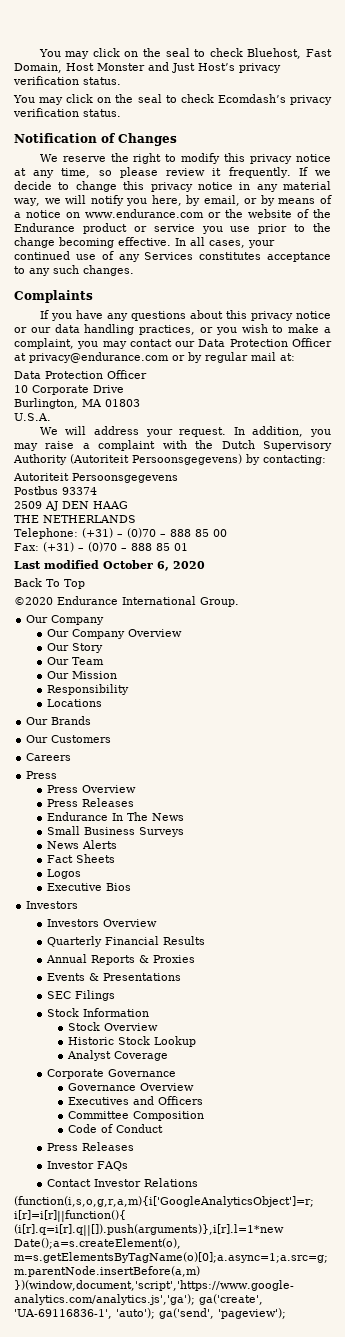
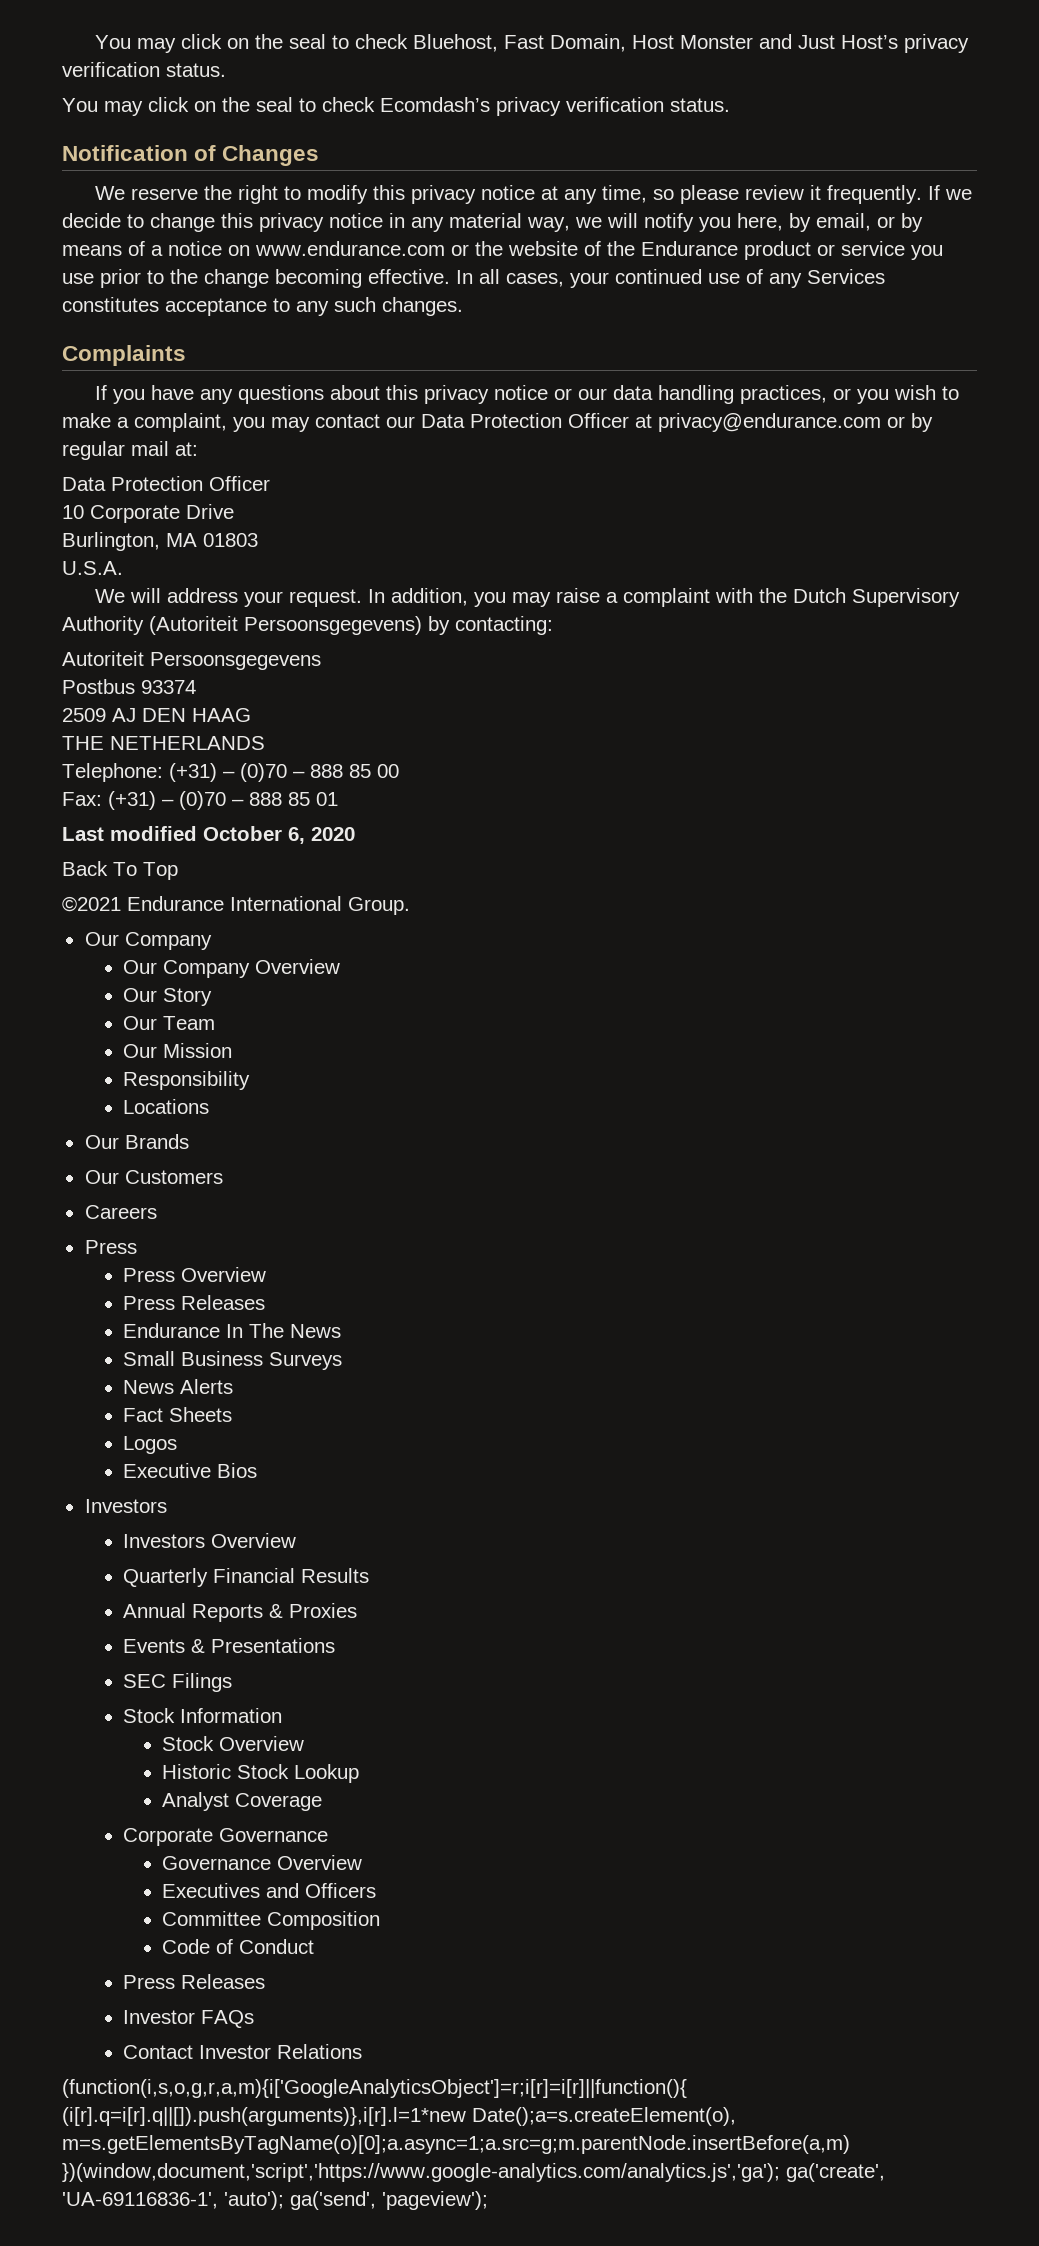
[14,597,53,605] ©2020 -> [62,896,121,912] ©2021

